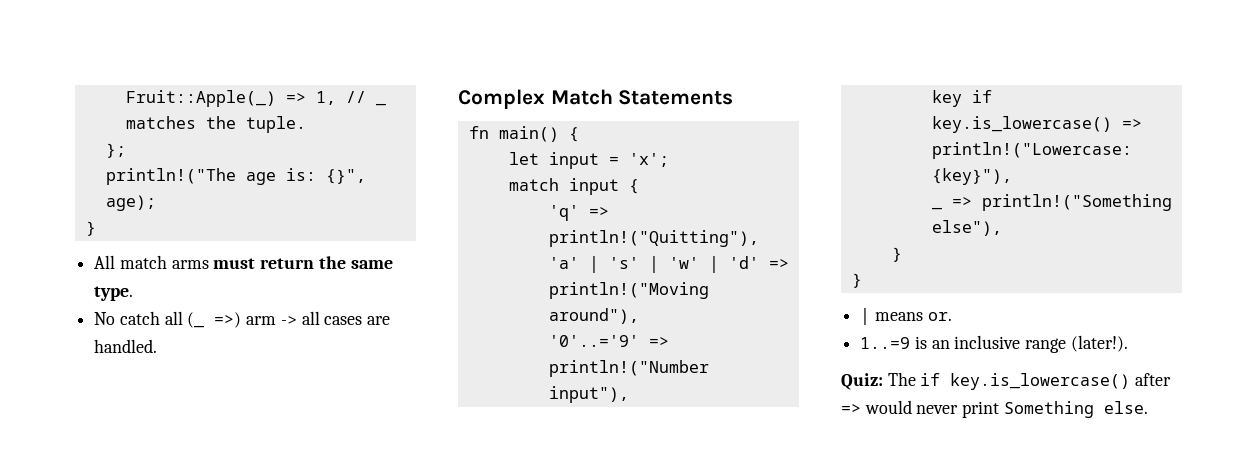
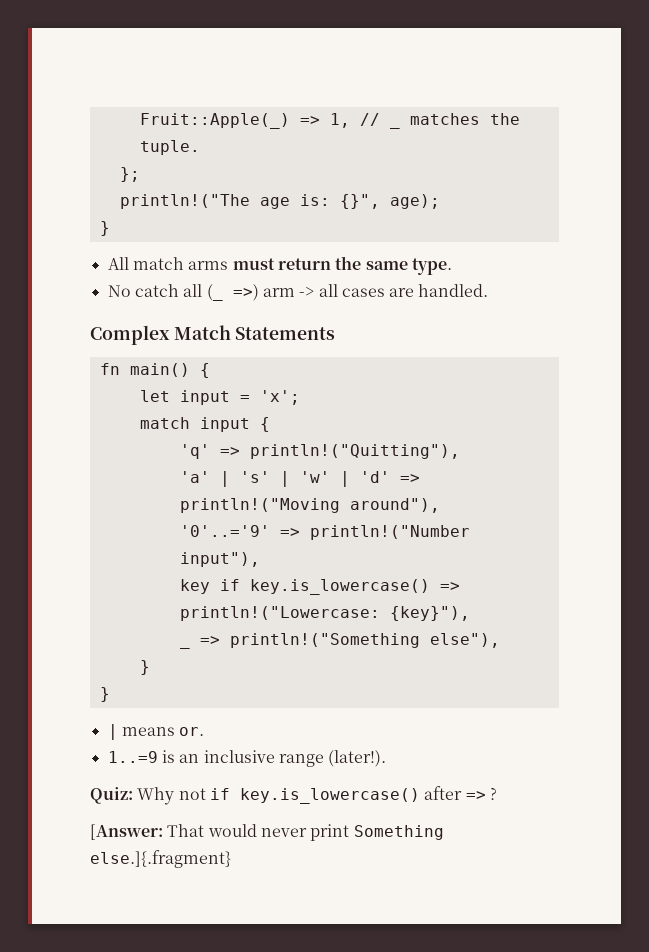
[887,372,916,386] The -> [137,787,206,805] Why not
(861, 408) none -> [489,787,497,800] [90,824,205,840] ? // [Answer: That
[1103,401,1148,414] else. -> [90,850,231,868] else.]{.fragment}

